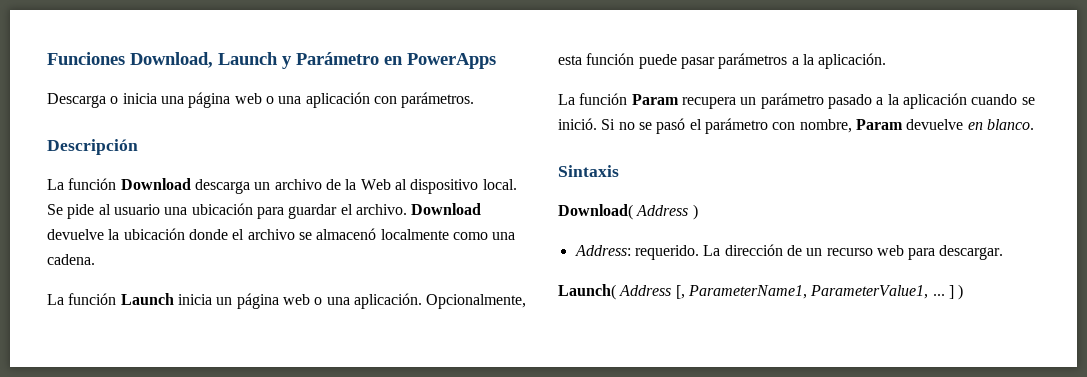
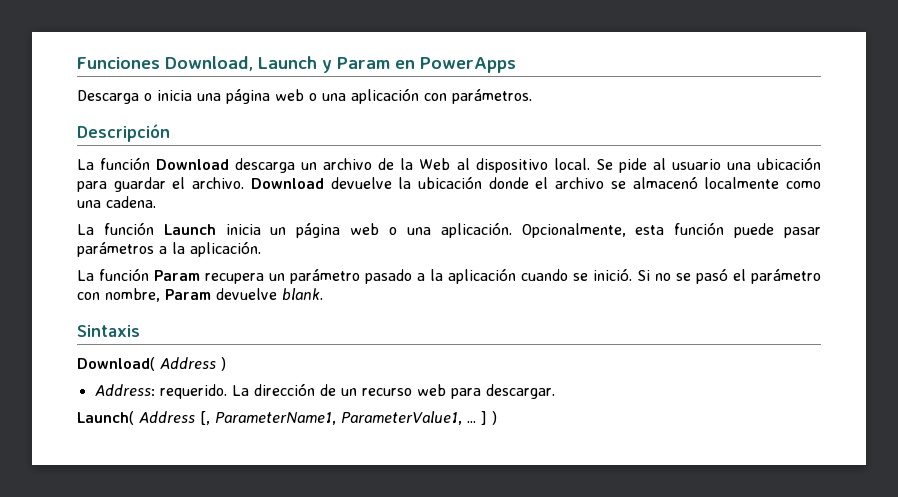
[296,52,379,65] Parámetro -> [337,57,390,69] Param
[967,119,1034,130] en blanco. -> [282,288,323,300] blank.

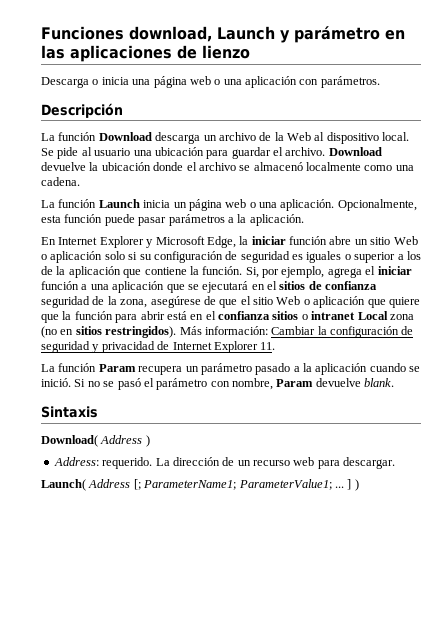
[165,56,253,71] Download, -> [129,26,212,42] download,
[337,57,516,73] Param en PowerApps -> [294,26,405,43] [41,45,250,62] parámetro en las aplicaciones de lienzo
(261, 249) none -> [41,236,418,248] [41,251,421,263] [41,266,412,278] [41,281,378,293] [41,296,420,308] [41,311,414,323] [41,326,414,338] [41,341,276,353] // En Internet Explorer y Microsoft Edge, la iniciar función abre un sitio Web o aplicación solo si su configuración de seguridad es iguales o superior a los de la aplicación que contiene la función. Si, por ejemplo, agrega el iniciar función a una aplicación que se ejecutará en el sitios de confianza seguridad de la zona, asegúrese de que el sitio Web o aplicación que quiere que la función para abrir está en el confianza sitios o intranet Local zona (no en sitios restringidos). Más información: Cambiar la configuración de seguridad y privacidad de Internet Explorer 11.
[200,411,462,425] [, ParameterName1, ParameterValue1, -> [133,479,332,490] [; ParameterName1; ParameterValue1;

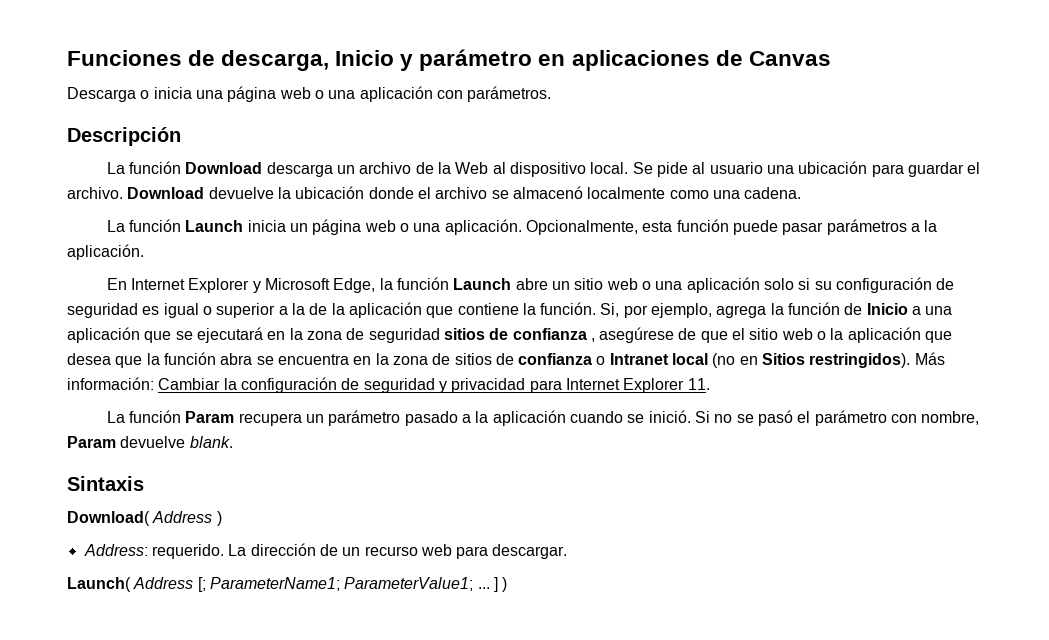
[129,26,275,42] download, Launch -> [188,50,395,71] de descarga, Inicio
[41,45,65,59] las -> (566, 60) none
[202,45,250,59] lienzo -> [748,51,831,66] Canvas
[251,236,327,245] iniciar función -> [397,277,512,290] función Launch
[393,236,418,245] [41,254,47,260] Web o -> [606,278,683,290] web o una
[306,251,342,263] iguales -> [163,303,199,318] igual
[406,251,421,260] los -> [291,303,305,315] la
[365,266,412,275] [41,281,79,290] el iniciar función -> [770,302,908,315] la función de Inicio
[267,281,378,290] [41,296,148,308] el sitios de confianza seguridad de la zona, -> [289,328,595,343] la zona de seguridad sitios de confianza ,
[276,296,420,308] Web o aplicación que quiere -> [781,327,953,343] [67,353,111,365] web o la aplicación que desea
[115,311,414,323] para abrir está en el confianza sitios o intranet Local zona -> [220,353,709,365] abra se encuentra en la zona de sitios de confianza o Intranet local
[75,326,102,335] sitios -> [762,353,806,365] Sitios
[157,341,170,350] de -> [529,380,562,393] para

